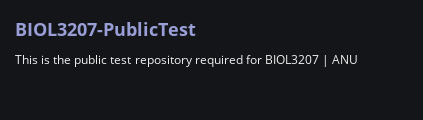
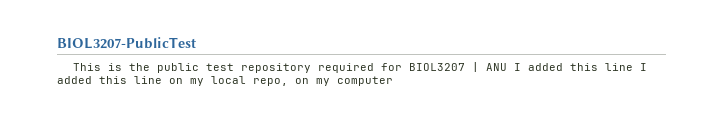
(359, 59) none -> [513,63,647,71] [57,76,393,86] I added this line I added this line on my local repo, on my computer

